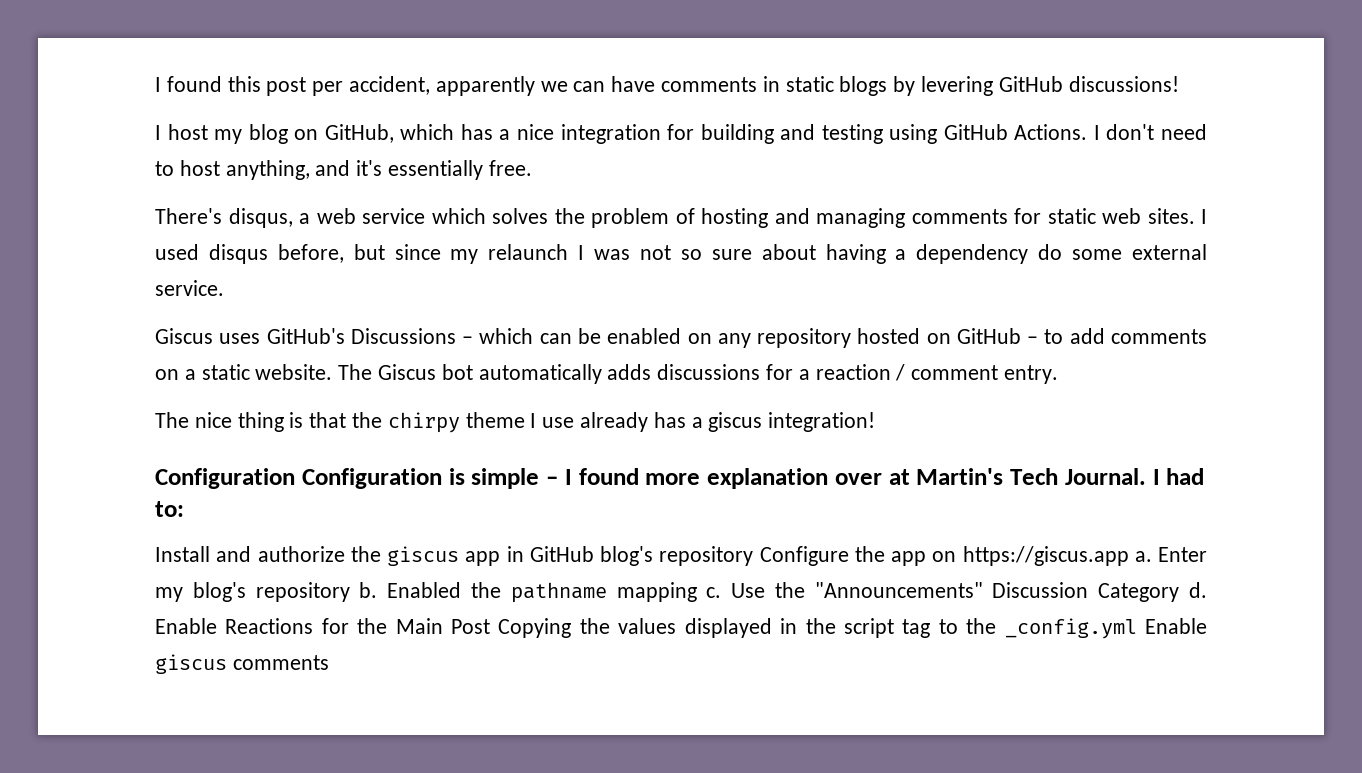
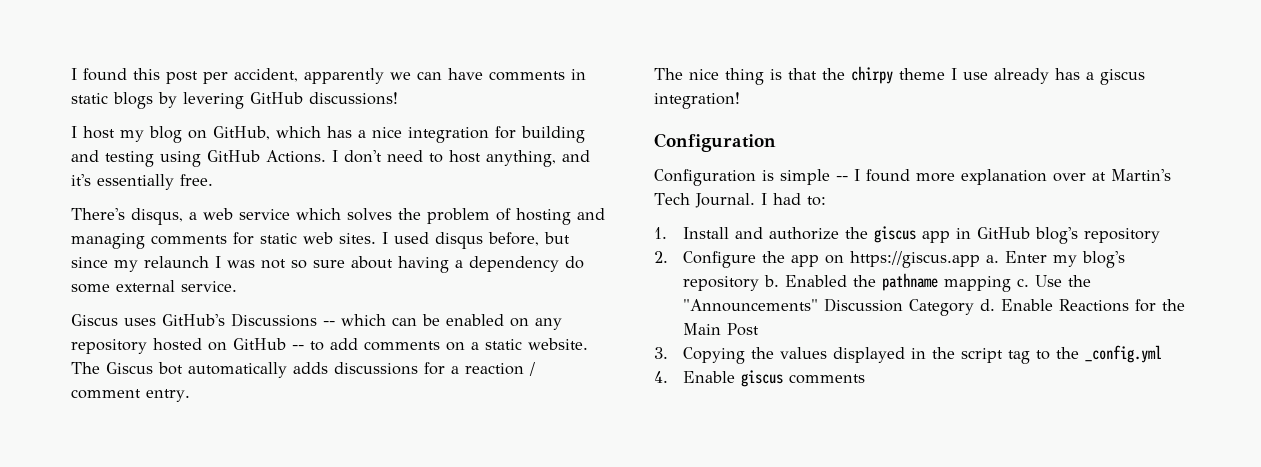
[462,336,474,344] – -> [323,321,335,326] --
[1027,336,1039,344] – -> [292,345,304,350] --
(295, 478) none -> (776, 142) //
[546,476,558,485] – -> [836,176,848,181] --
(184, 509) none -> [654,227,667,239] 1.
(754, 556) none -> [654,251,668,263] // 2.
(491, 626) none -> [654,347,668,359] // 3.
(1137, 628) none -> [654,371,668,383] // 4.

